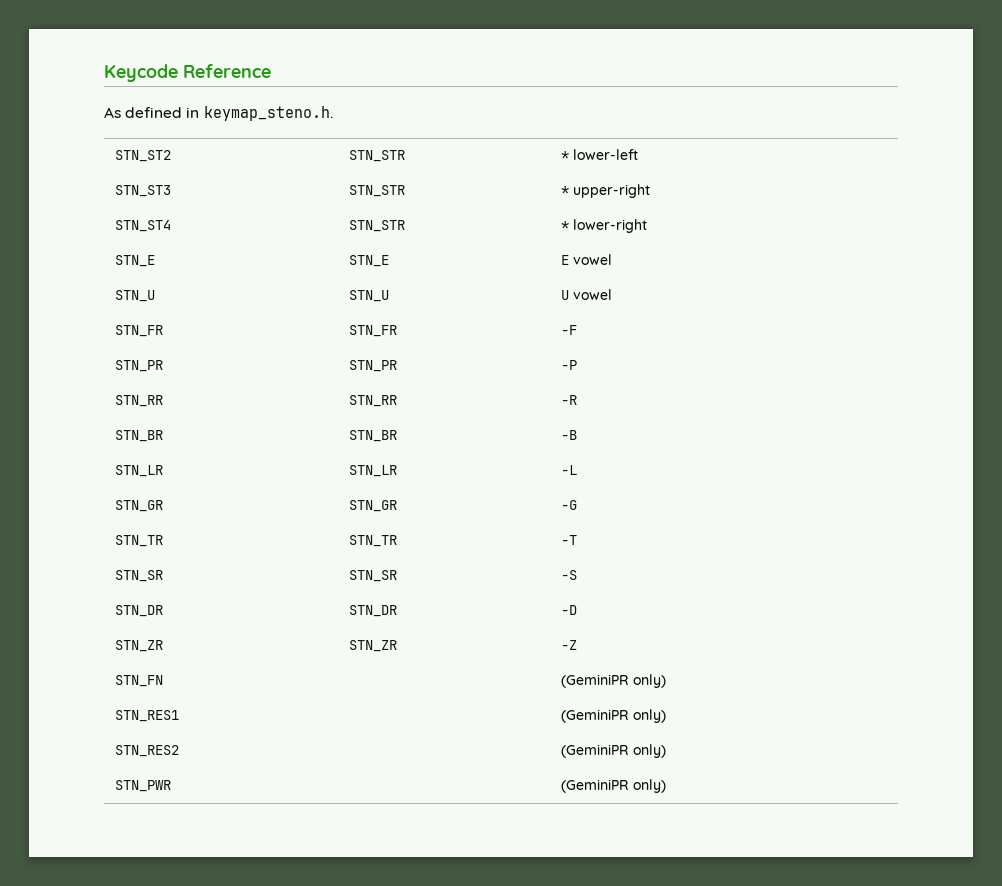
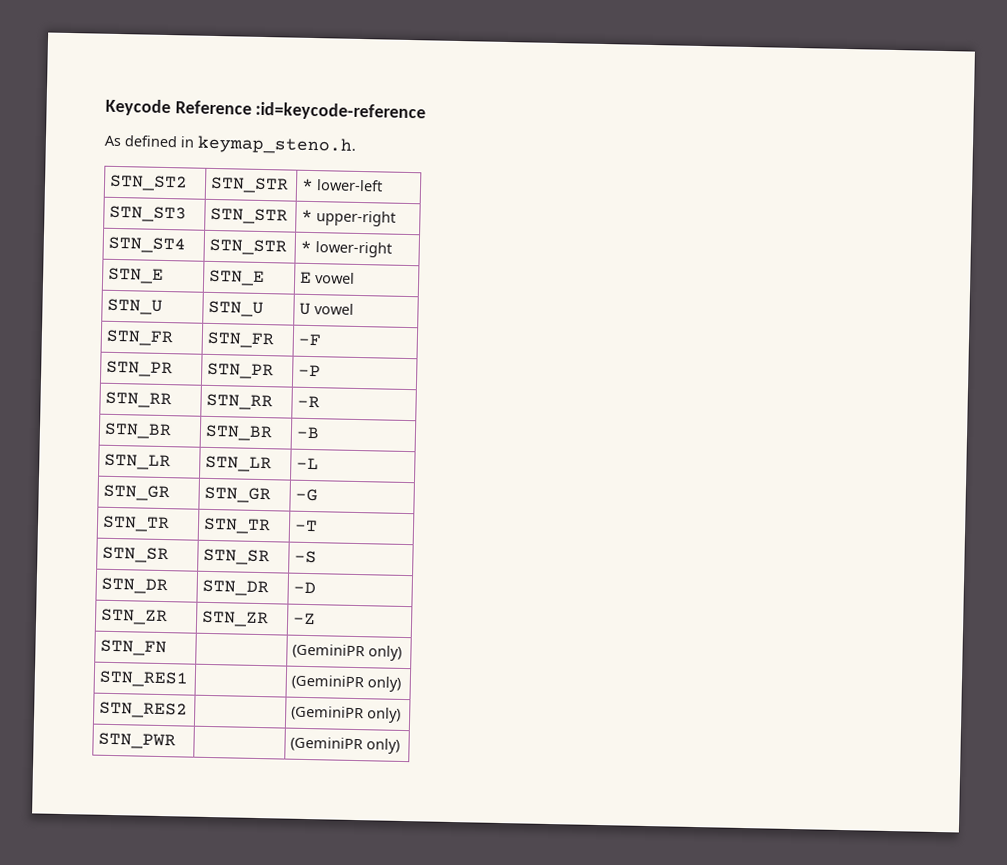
(271, 71) none -> [255,101,427,122] :id=keycode-reference

